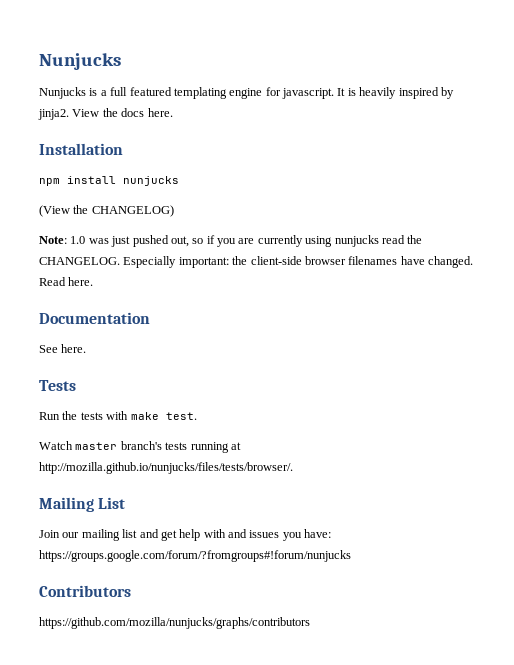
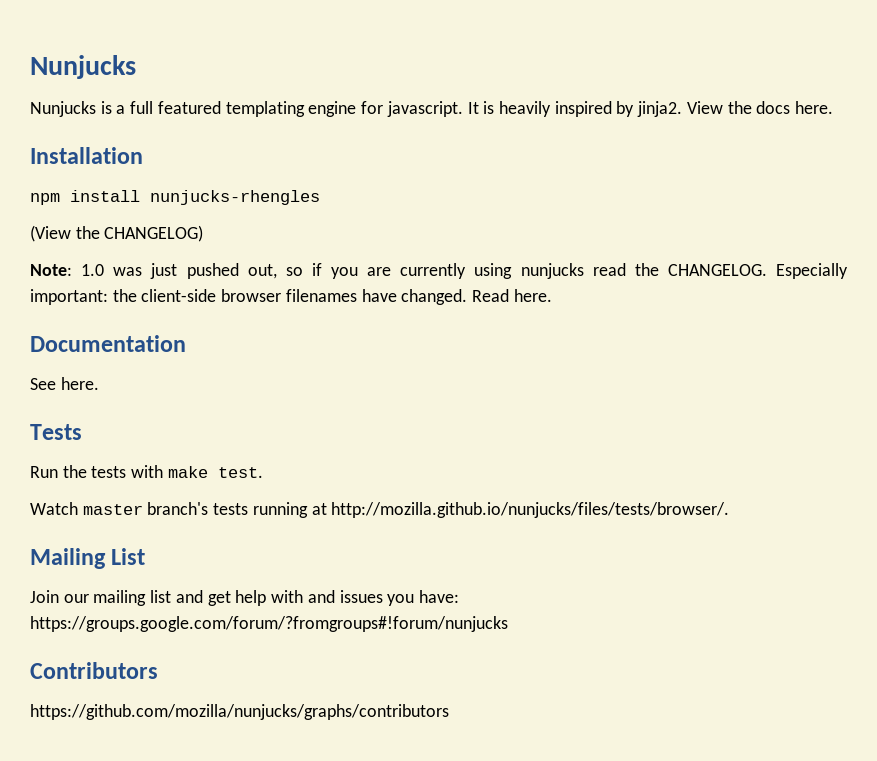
[123,176,179,186] nunjucks -> [150,190,320,205] nunjucks-rhengles

